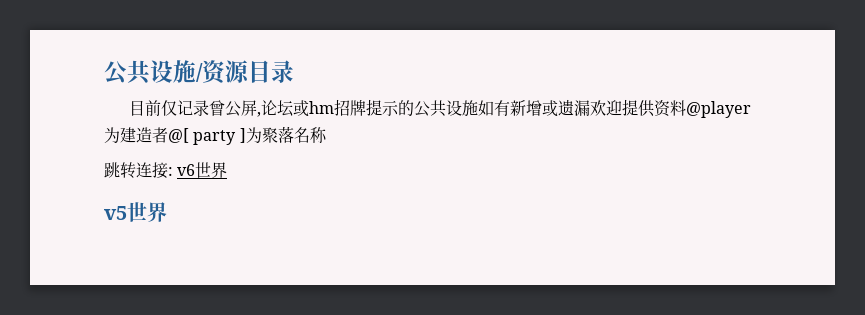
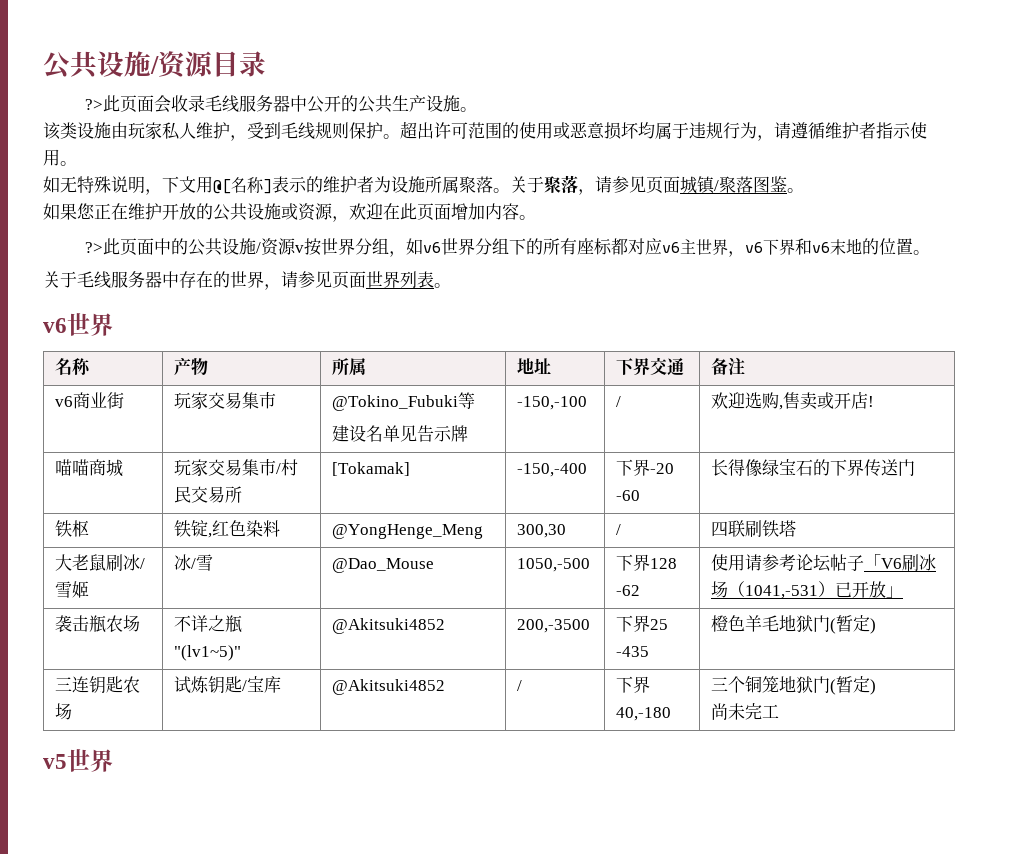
[128,99,751,118] [104,126,327,145] [104,162,228,179] 目前仅记录曾公屏,论坛或hm招牌提示的公共设施如有新增或遗漏欢迎提供资料@player为建造者@[ party ]为聚落名称 // 跳转连接: v6世界 -> [85,95,478,113] [43,121,927,141] [43,149,77,166] [43,175,804,195] [43,203,536,222] [85,238,931,257] [43,271,451,290] [43,313,113,336] [55,358,92,375] [174,358,209,376] [332,358,367,375] [517,358,552,374] [616,357,685,376] [711,357,746,375] [55,392,125,409] [174,392,277,410] [332,392,476,411] [332,425,469,442] [517,396,588,410] [616,396,622,407] [711,392,875,410] [55,459,124,477] [174,459,299,477] [174,486,243,503] [332,462,411,476] [517,463,588,477] [616,459,675,476] [616,490,641,501] [711,459,916,477] [55,520,90,537] [174,520,281,538] [332,524,484,539] [517,524,567,538] [616,524,622,535] [711,520,797,537] [55,554,146,571] [55,581,90,598] [174,554,214,571] [332,558,435,573] [517,558,591,572] [616,554,678,571] [616,585,641,596] [711,554,937,572] [711,581,904,599] [55,615,141,633] [174,615,243,633] [174,645,242,661] [332,618,446,634] [517,619,591,633] [616,615,669,632] [616,646,650,657] [711,615,877,634] [55,676,141,694] [55,703,73,720] [174,676,282,694] [332,679,446,695] [517,680,523,691] [616,676,651,693] [616,707,672,721] [711,676,877,695] [711,703,780,720] ?>此页面会收录毛线服务器中公开的公共生产设施。 // 该类设施由玩家私人维护，受到毛线规则保护。超出许可范围的使用或恶意损坏均属于违规行为，请遵循维护者指示使用。 // 如无特殊说明，下文用@[名称]表示的维护者为设施所属聚落。关于聚落，请参见页面城镇/聚落图鉴。 // 如果您正在维护开放的公共设施或资源，欢迎在此页面增加内容。 // ?>此页面中的公共设施/资源v按世界分组，如v6世界分组下的所有座标都对应v6主世界，v6下界和v6末地的位置。 // 关于毛线服务器中存在的世界，请参见页面世界列表。 // v6世界 // 名称 | 产物 | 所属 | 地址 | 下界交通 | 备注 // v6商业街 | 玩家交易集市 | @Tokino_Fubuki等 // 建设名单见告示牌 | -150,-100 | / | 欢迎选购,售卖或开店! // 喵喵商城 | 玩家交易集市/村民交易所 | [Tokamak] | -150,-400 | 下界-20 -60 | 长得像绿宝石的下界传送门 // 铁枢 | 铁锭,红色染料 | @YongHenge_Meng | 300,30 | / | 四联刷铁塔 // 大老鼠刷冰/雪姬 | 冰/雪 | @Dao_Mouse | 1050,-500 | 下界128 -62 | 使用请参考论坛帖子「V6刷冰场（1041,-531）已开放」 // 袭击瓶农场 | 不详之瓶"(lv1~5)" | @Akitsuki4852 | 200,-3500 | 下界25 -435 | 橙色羊毛地狱门(暂定) // 三连钥匙农场 | 试炼钥匙/宝库 | @Akitsuki4852 | / | 下界40,-180 | 三个铜笼地狱门(暂定) // 尚未完工

